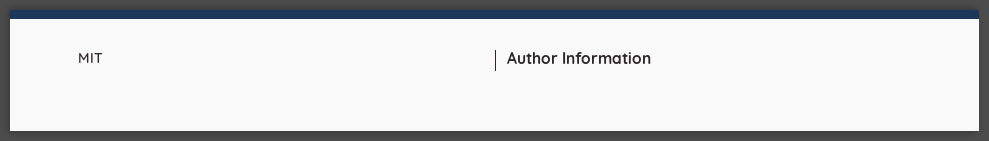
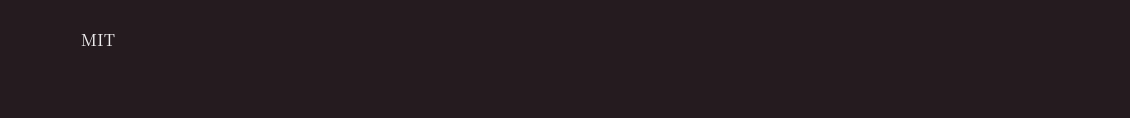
[507,51,652,64] // Author Information -> (115, 40) none

